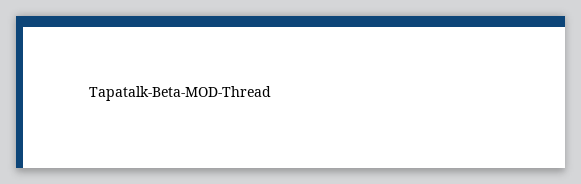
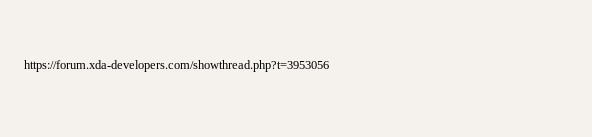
[89,86,271,101] Tapatalk-Beta-MOD-Thread -> [24,60,329,72] https://forum.xda-developers.com/showthread.php?t=3953056

